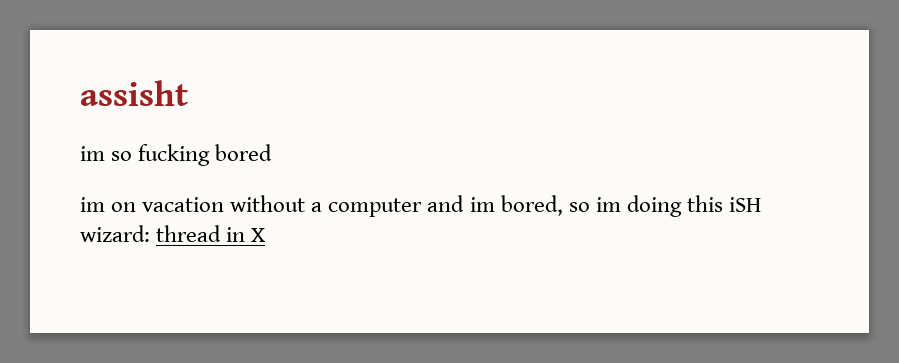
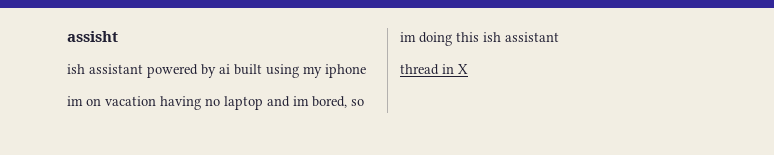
[80,144,273,166] im so fucking bored -> [67,64,366,78] ish assistant powered by ai built using my iphone
[230,195,423,217] without a computer -> [160,96,263,110] having no laptop
[728,197,761,212] [80,225,150,242] iSH wizard: -> [483,32,559,42] ish assistant //

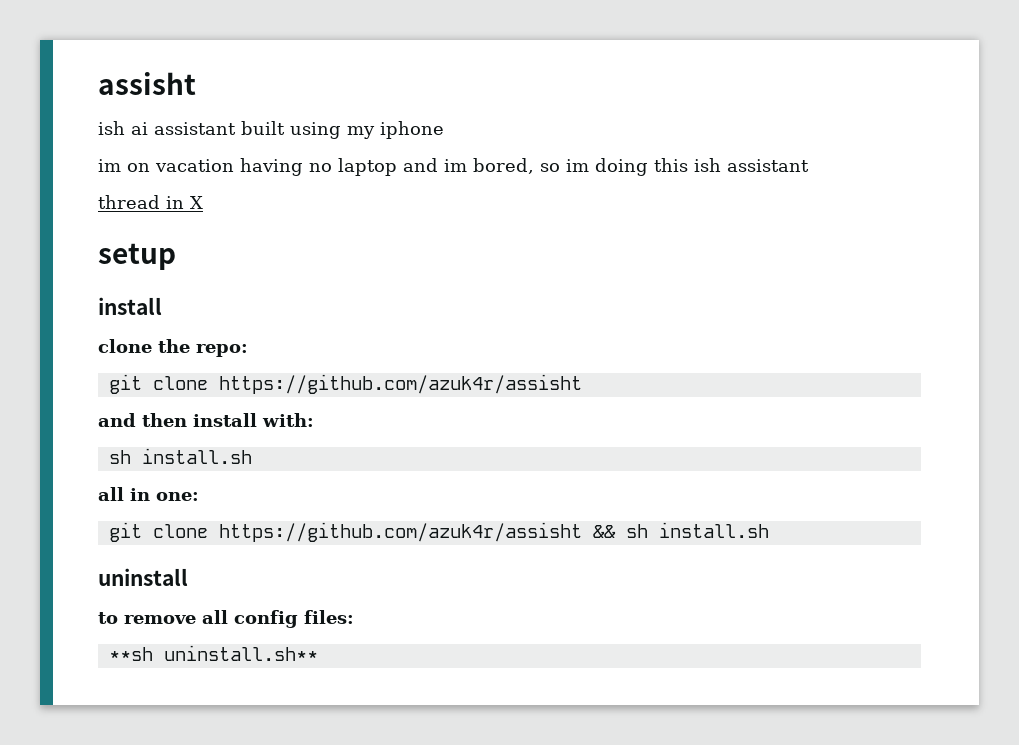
[89,64,230,78] assistant powered by ai -> [131,122,236,135] ai assistant
(468, 69) none -> [98,243,176,270] [98,297,162,315] [98,339,248,357] [108,374,582,394] [98,413,314,427] [108,448,252,464] [98,487,199,501] [108,522,769,542] [98,568,188,586] [98,610,354,628] [108,645,318,661] // setup // install // clone the repo: // git clone https://github.com/azuk4r/assisht // and then install with: // sh install.sh // all in one: // git clone https://github.com/azuk4r/assisht && sh install.sh // uninstall // to remove all config files: // **sh uninstall.sh**

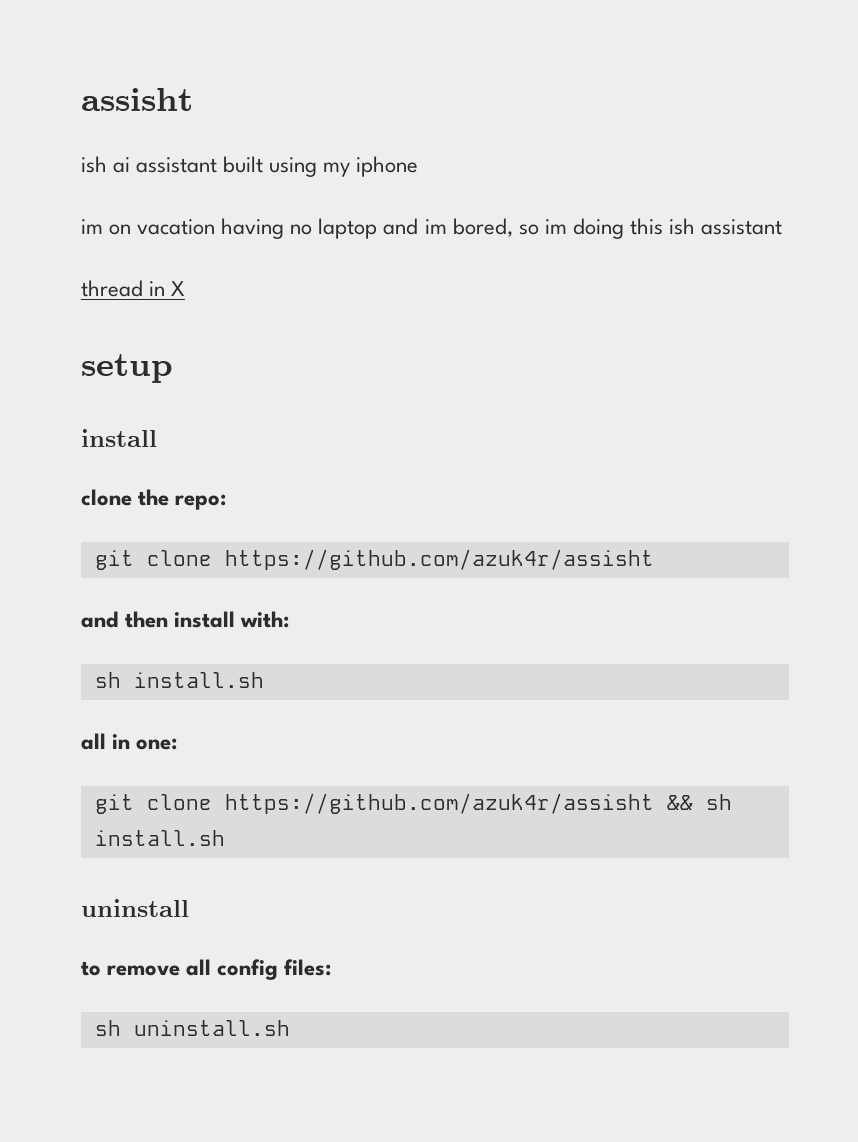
[108,645,318,661] **sh uninstall.sh** -> [94,1020,290,1036] sh uninstall.sh

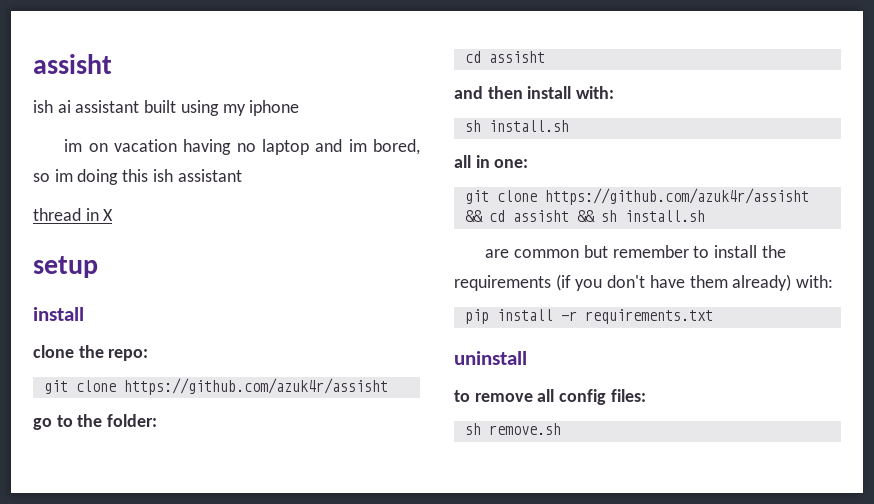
(654, 559) none -> [33,414,158,430] [464,51,545,63] // go to the folder: // cd assisht
[705,794,732,810] [94,830,225,846] sh install.sh -> [488,210,705,222] [485,245,786,258] [454,274,834,291] [464,309,713,324] cd assisht && sh install.sh // are common but remember to install the requirements (if you don't have them already) with: // pip install -r requirements.txt
[133,1020,290,1036] uninstall.sh -> [488,423,561,435] remove.sh

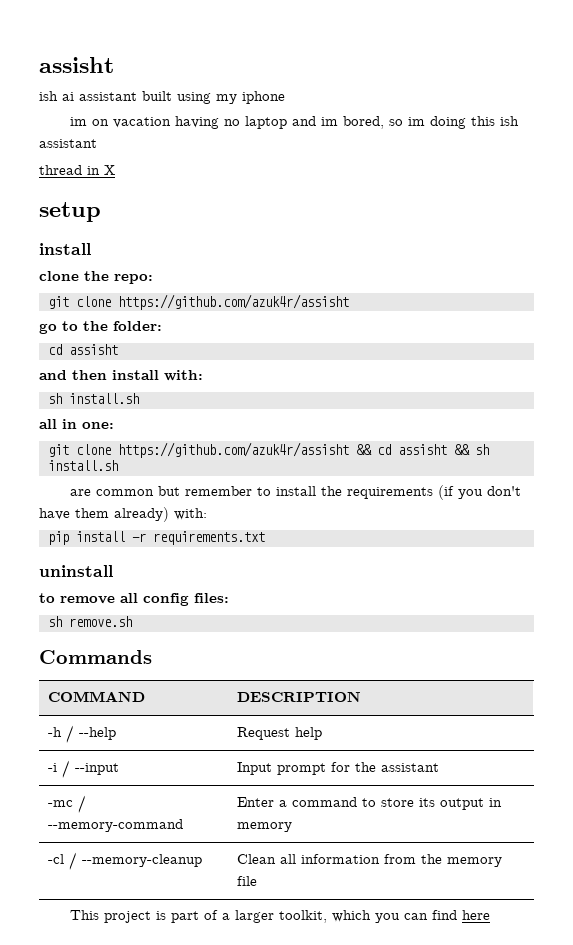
(561, 429) none -> [39,650,152,664] [48,691,146,702] [237,691,362,702] [48,725,117,743] [237,727,323,740] [48,760,120,778] [237,762,440,775] [48,795,87,813] [48,819,184,832] [237,797,503,810] [237,822,293,832] [48,852,203,870] [237,854,503,867] [237,876,258,886] [70,910,491,923] // Commands // COMMAND | DESCRIPTION // -h / --help | Request help // -i / --input | Input prompt for the assistant // -mc / --memory-command | Enter a command to store its output in memory // -cl / --memory-cleanup | Clean all information from the memory file // This project is part of a larger toolkit, which you can find here

